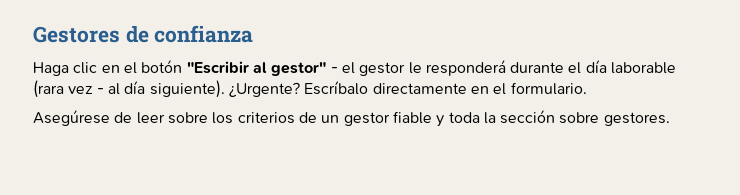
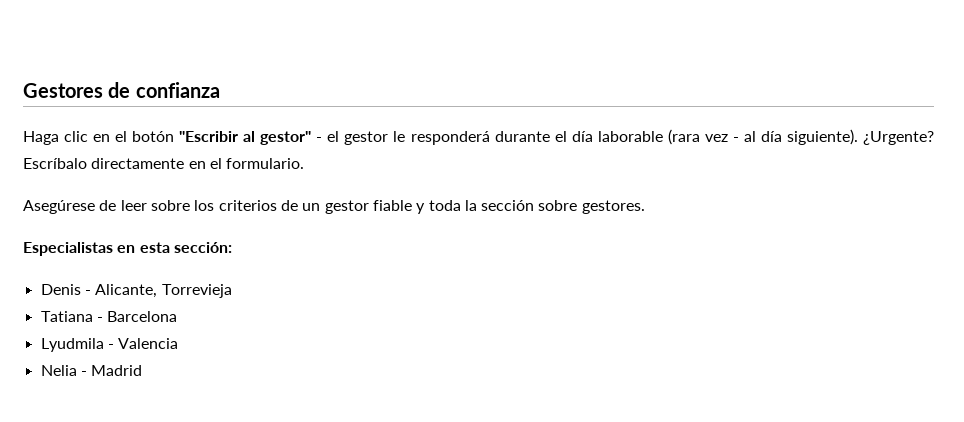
(670, 119) none -> [23,242,232,256] [40,284,232,298] [40,311,178,322] [40,338,179,352] [40,365,143,376] // Especialistas en esta sección: // Denis - Alicante, Torrevieja // Tatiana - Barcelona // Lyudmila - Valencia // Nelia - Madrid

